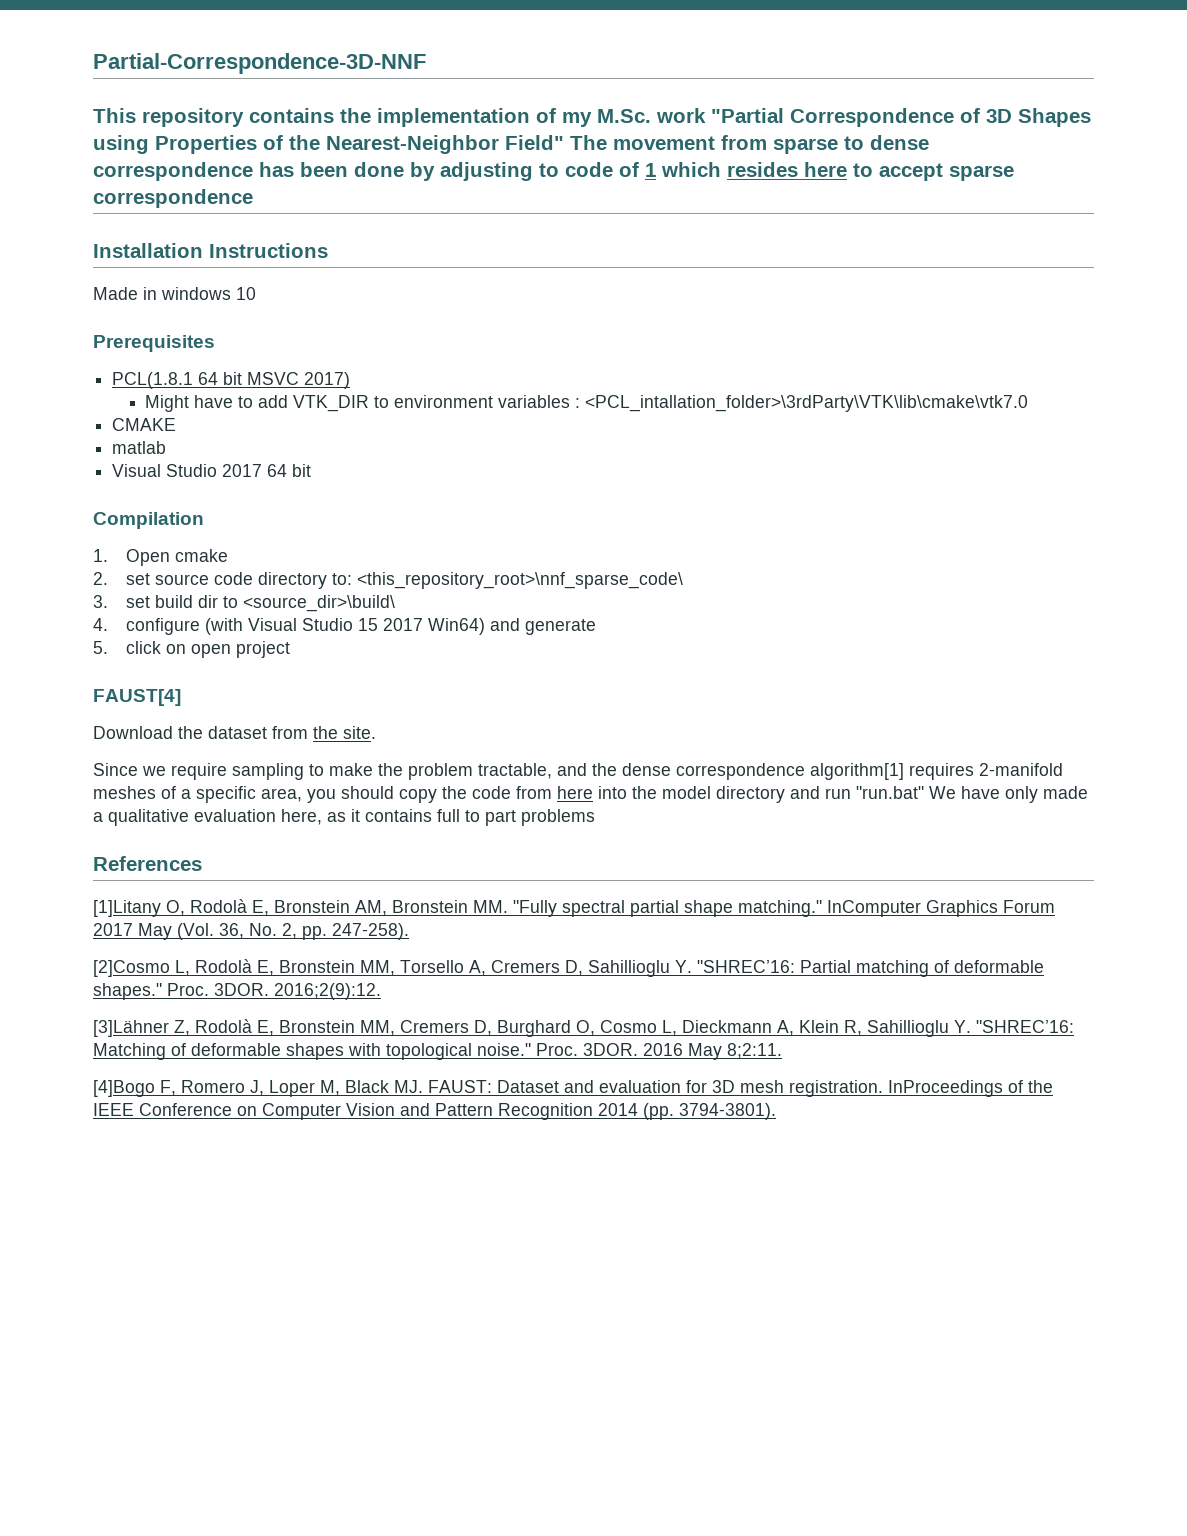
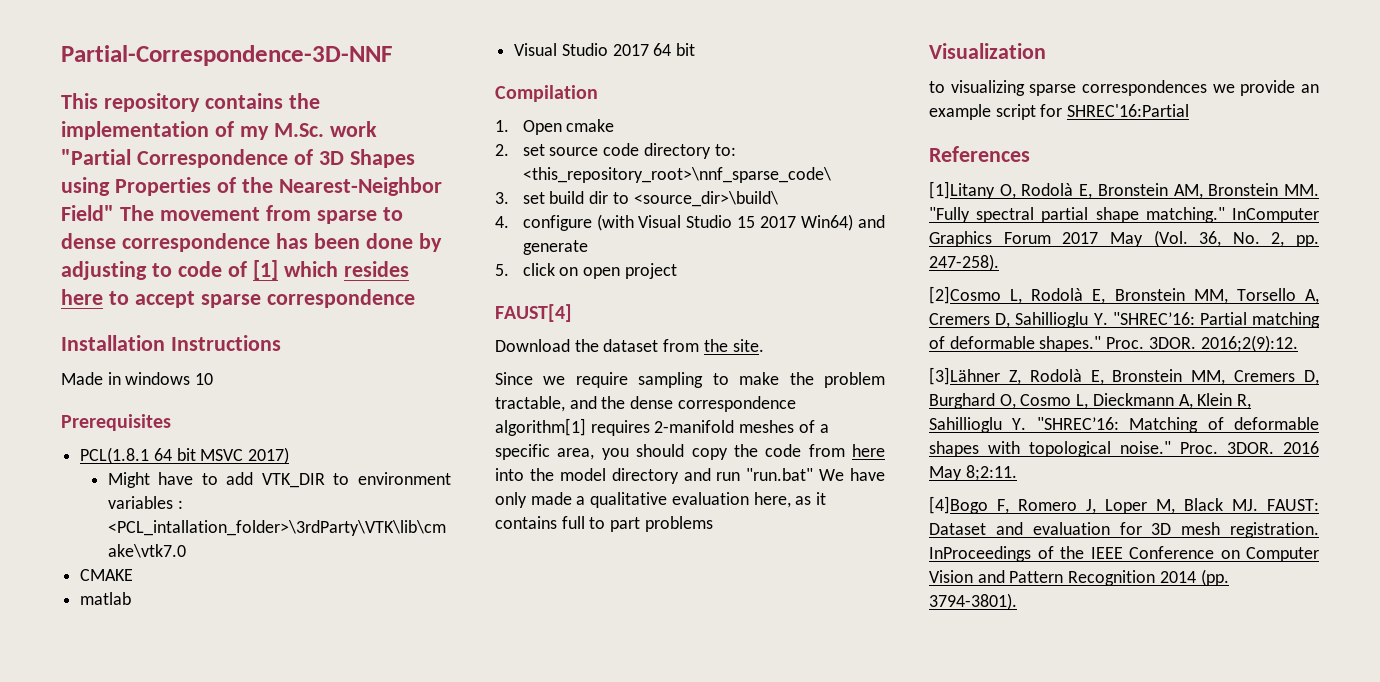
[645,163,656,177] 1 -> [252,260,278,280] [1]
(595, 817) none -> [929,43,1046,59] [929,80,1319,96] [929,104,1190,120] // Visualization // to visualizing sparse correspondences we provide an example script for SHREC'16:Partial

